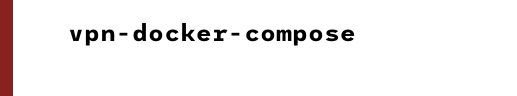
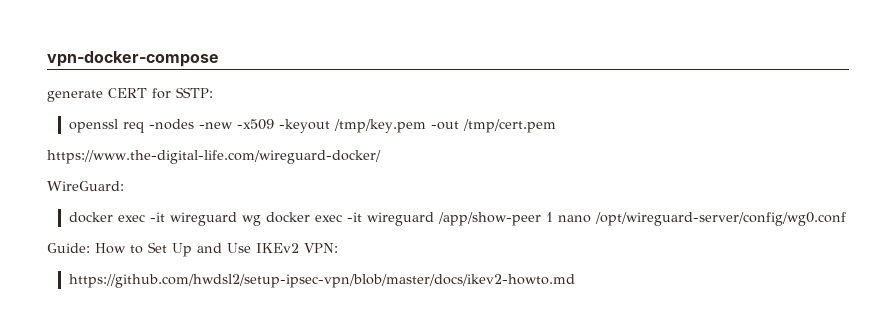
(356, 34) none -> [47,87,213,102] [68,119,556,133] [47,150,381,164] [47,181,124,191] [68,212,846,226] [47,242,338,257] [68,274,575,288] // generate CERT for SSTP: // openssl req -nodes -new -x509 -keyout /tmp/key.pem -out /tmp/cert.pem // https://www.the-digital-life.com/wireguard-docker/ // WireGuard: // docker exec -it wireguard wg docker exec -it wireguard /app/show-peer 1 nano /opt/wireguard-server/config/wg0.conf // Guide: How to Set Up and Use IKEv2 VPN: // https://github.com/hwdsl2/setup-ipsec-vpn/blob/master/docs/ikev2-howto.md

